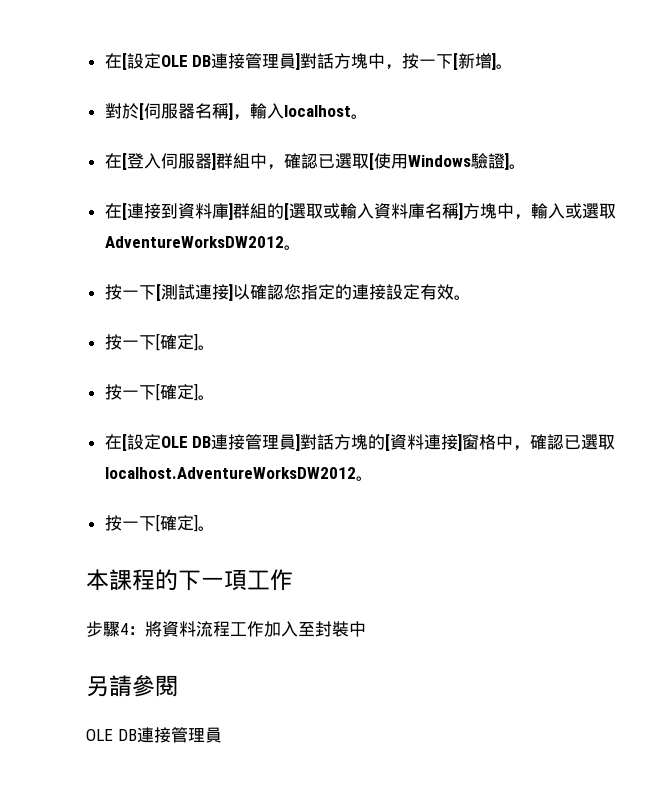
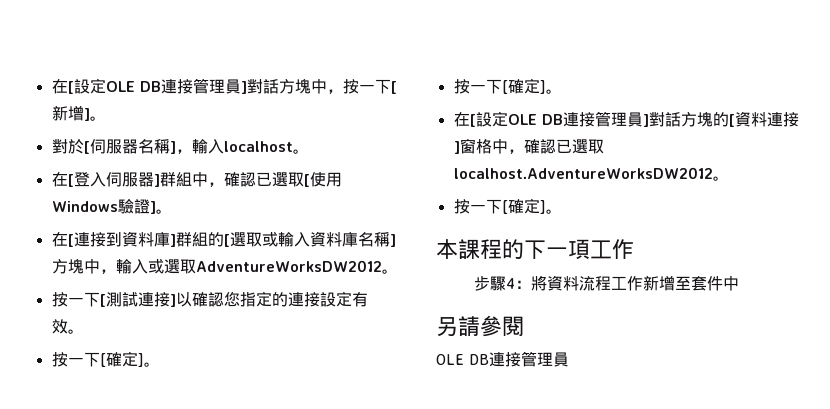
[264,621,349,637] 加入至封裝 -> [642,275,723,291] 新增至套件

